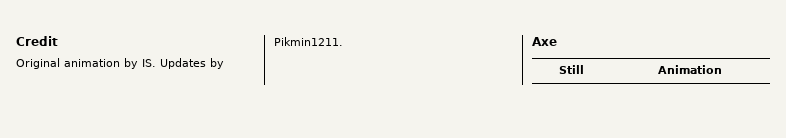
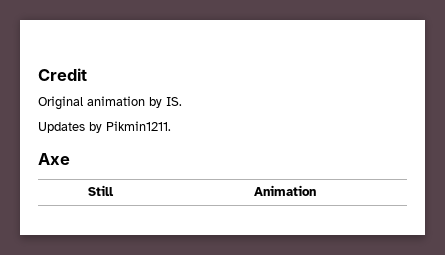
(156, 63) none -> (182, 101) //

